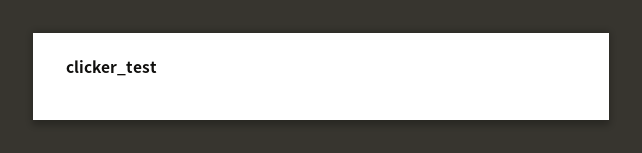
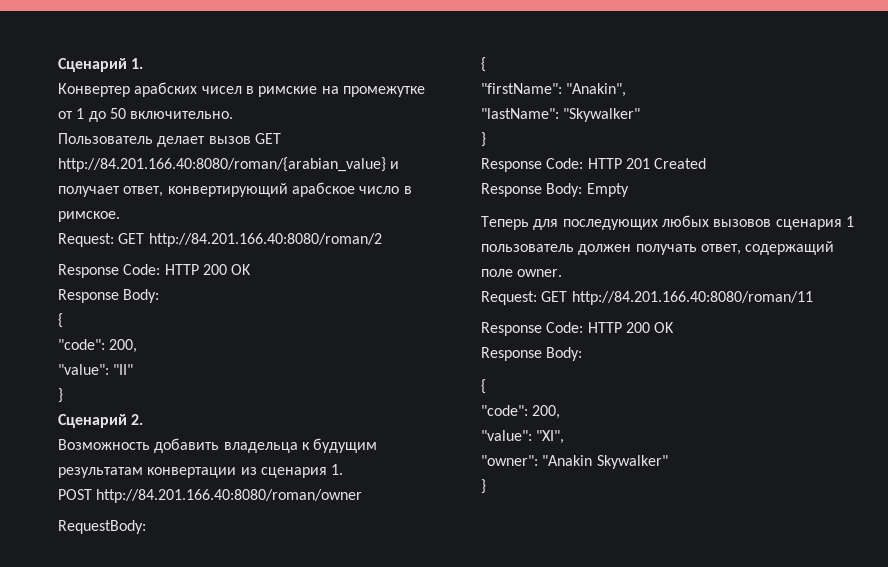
[66,60,157,76] clicker_test -> [58,58,144,72] [58,82,425,97] [58,108,234,122] [58,133,281,147] [58,157,400,172] [58,182,412,197] [58,211,120,222] [58,233,382,247] [58,264,252,278] [58,289,160,303] [58,313,63,328] [58,339,138,353] [58,364,134,375] [58,388,63,403] [58,414,144,428] [58,438,378,453] [58,464,344,478] [58,489,363,503] [58,520,146,534] [481,57,486,72] [481,83,627,97] [481,108,641,122] [481,132,486,147] [481,158,707,172] [481,183,629,197] [481,215,854,230] [481,241,835,255] [481,269,563,277] [481,291,813,305] [481,322,675,336] [481,347,583,361] [481,379,486,394] [481,405,561,419] [481,430,565,444] [481,455,668,469] [481,479,486,494] Сценарий 1. // Конвертер арабских чисел в римские на промежутке от 1 до 50 включительно. // Пользователь делает вызов GET http://84.201.166.40:8080/roman/{arabian_value} и получает ответ, конвертирующий арабское число в римское. // Request: GET http://84.201.166.40:8080/roman/2 // Response Code: HTTP 200 OK // Response Body: // { // "code": 200, // "value": "II" // } // Сценарий 2. // Возможность добавить владельца к будущим результатам конвертации из сценария 1. // POST http://84.201.166.40:8080/roman/owner // RequestBody: // { // "firstName": "Anakin", // "lastName": "Skywalker" // } // Response Code: HTTP 201 Created // Response Body: Empty // Теперь для последующих любых вызовов сценария 1 пользователь должен получать ответ, содержащий поле owner. // Request: GET http://84.201.166.40:8080/roman/11 // Response Code: HTTP 200 OK // Response Body: // { // "code": 200, // "value": "XI", // "owner": "Anakin Skywalker" // }

